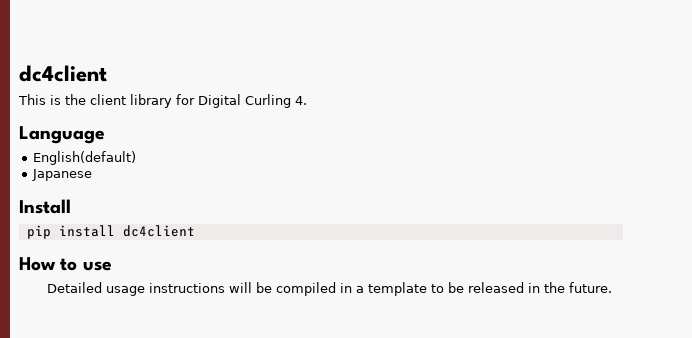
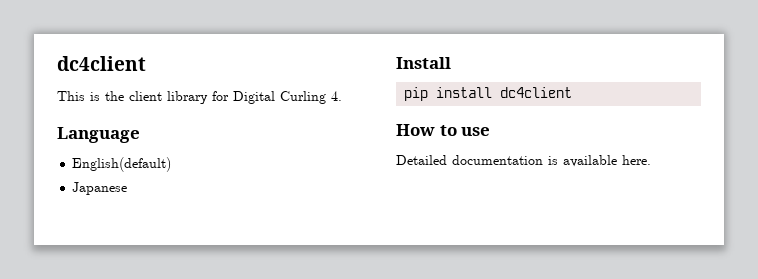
[106,282,613,296] usage instructions will be compiled in a template to be released in the future. -> [452,155,651,167] documentation is available here.

